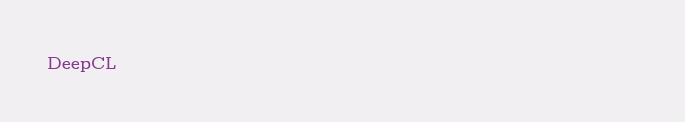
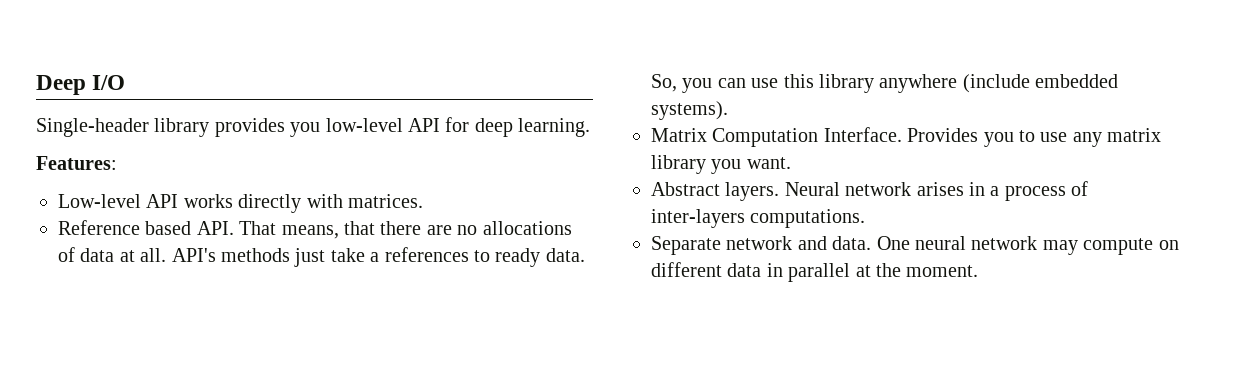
[47,57,116,72] DeepCL -> [36,75,126,95] [36,117,591,137] [36,156,117,170] [58,194,423,213] [58,220,572,239] [58,247,585,267] [651,74,1119,93] [651,101,728,120] [651,127,1162,147] [651,155,791,174] [651,181,1089,201] [651,209,866,228] [651,236,1179,255] [651,262,979,282] Deep I/O // Single-header library provides you low-level API for deep learning. // Features: // Low-level API works directly with matrices. // Reference based API. That means, that there are no allocations of data at all. API's methods just take a references to ready data. So, you can use this library anywhere (include embedded systems). // Matrix Computation Interface. Provides you to use any matrix library you want. // Abstract layers. Neural network arises in a process of inter-layers computations. // Separate network and data. One neural network may compute on different data in parallel at the moment.

